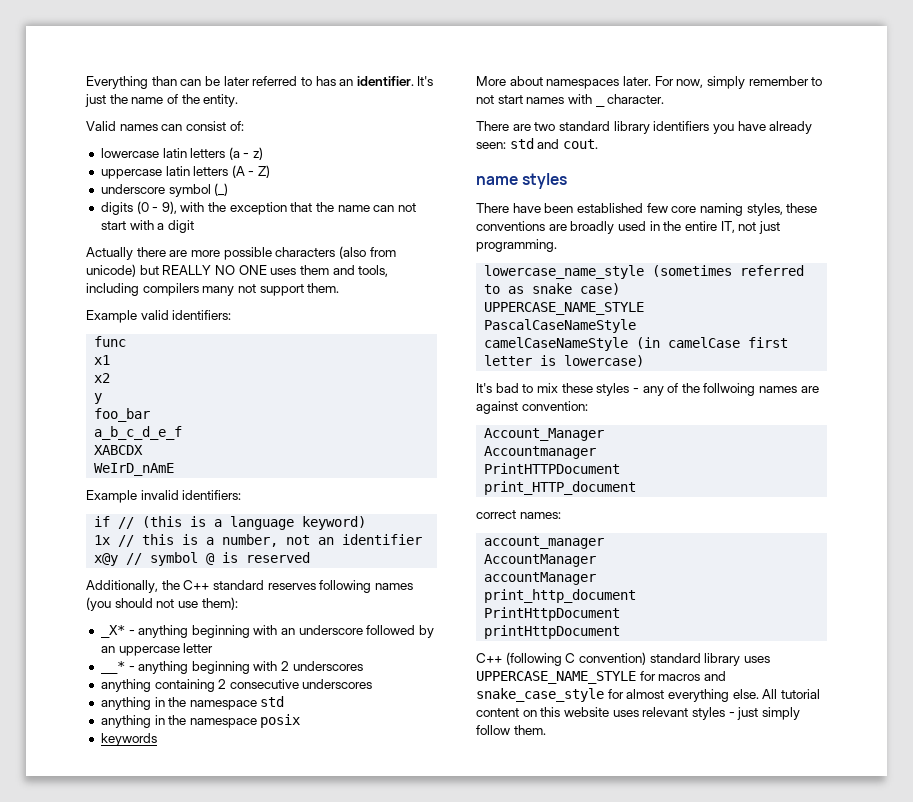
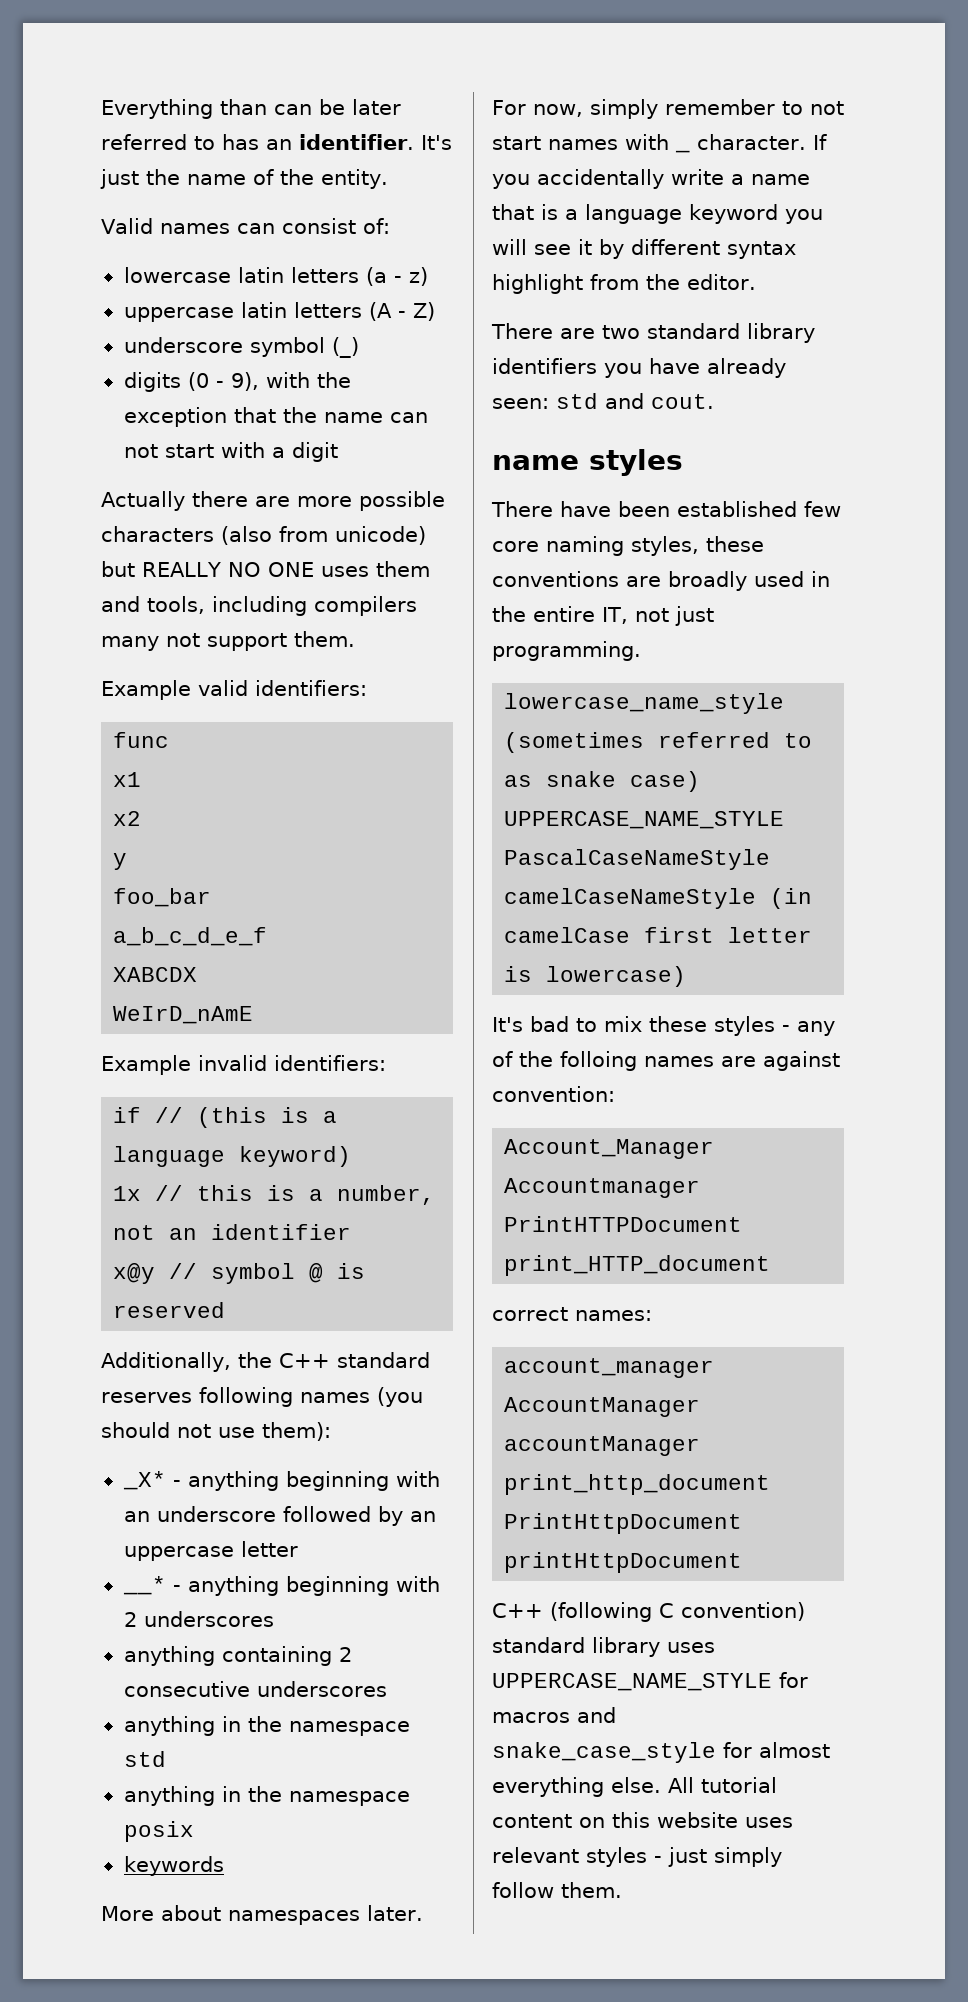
(665, 99) none -> [812,134,827,150] [492,169,810,189] [492,204,823,224] [492,239,796,259] [492,274,756,294] If you accidentally write a name that is a language keyword you will see it by different syntax highlight from the editor.
[703,383,756,396] follwoing -> [560,1051,637,1071] folloing

